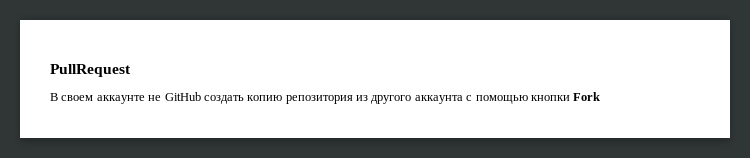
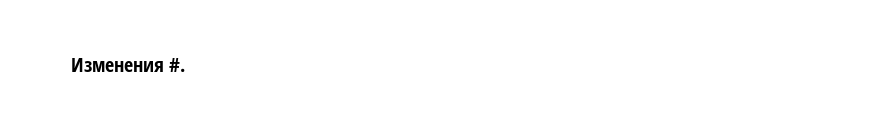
[50,64,131,77] [50,92,601,104] PullRequest // В своем аккаунте не GitHub создать копию репозитория из другого аккаунта с помощью кнопки Fork -> [71,58,186,72] Изменения #.

